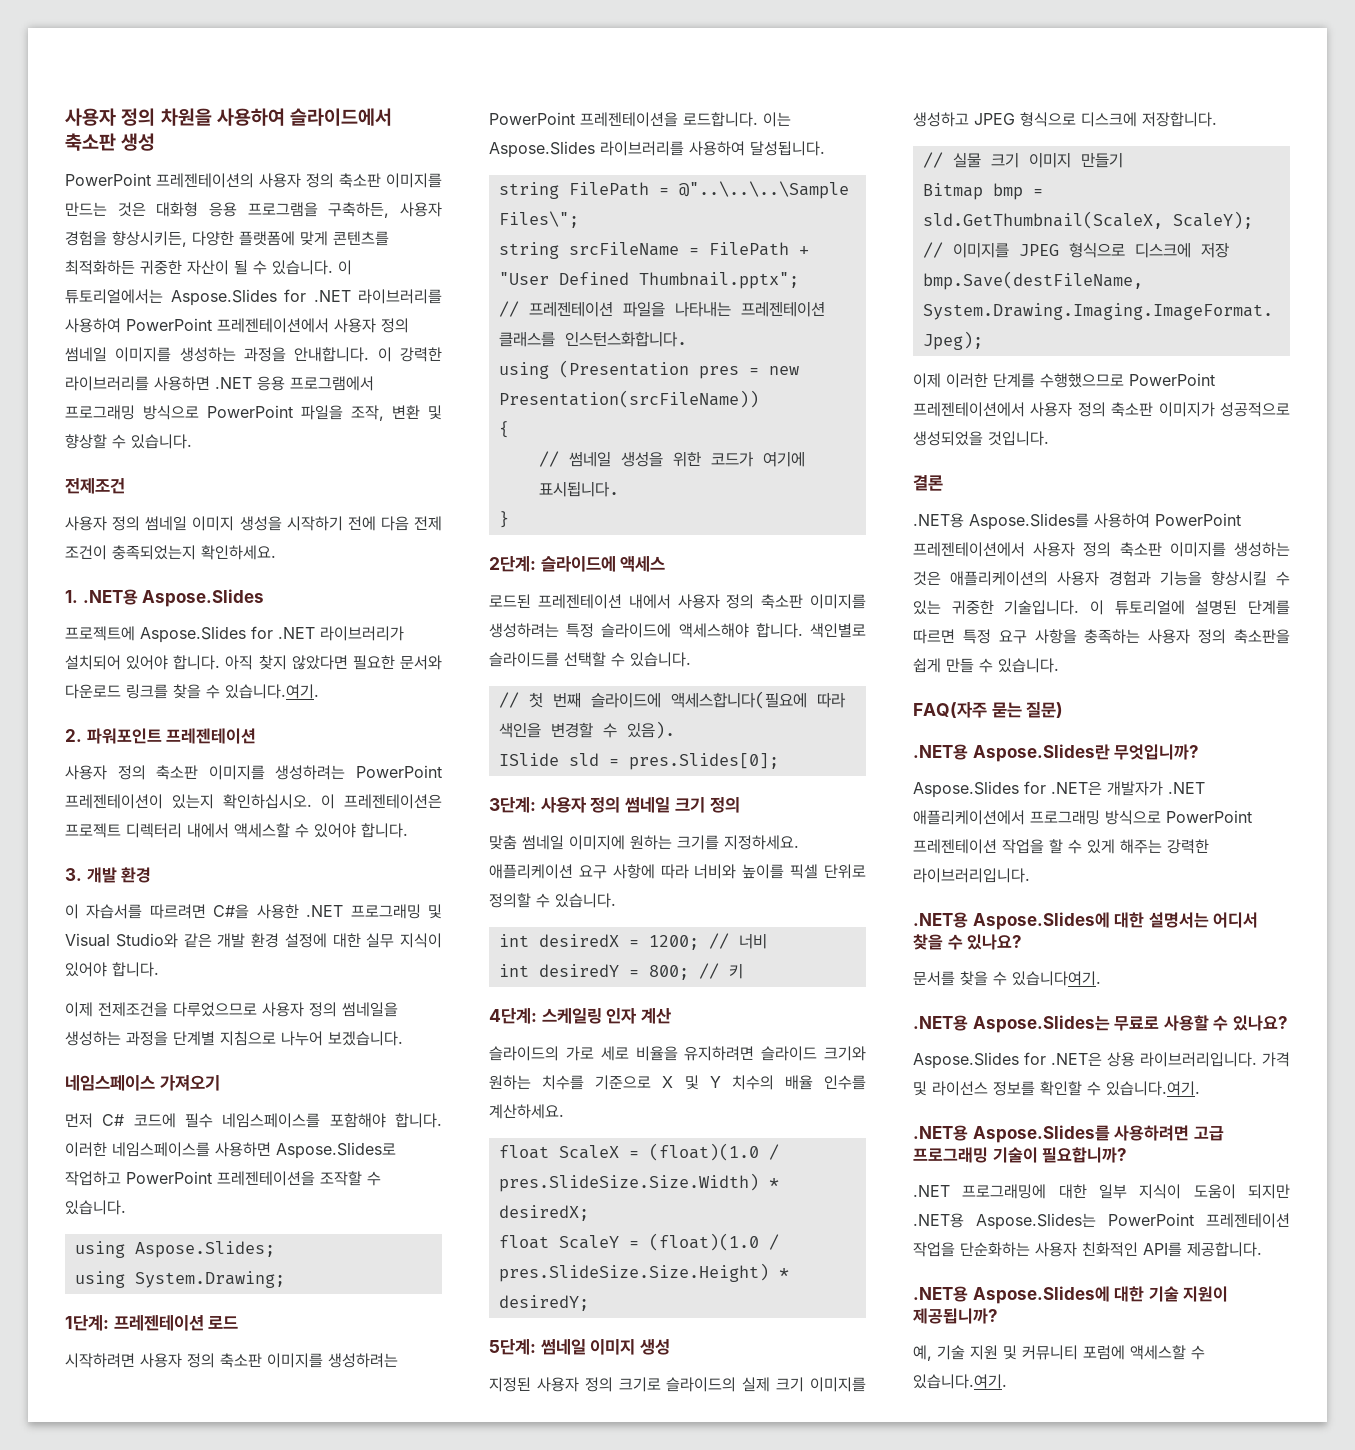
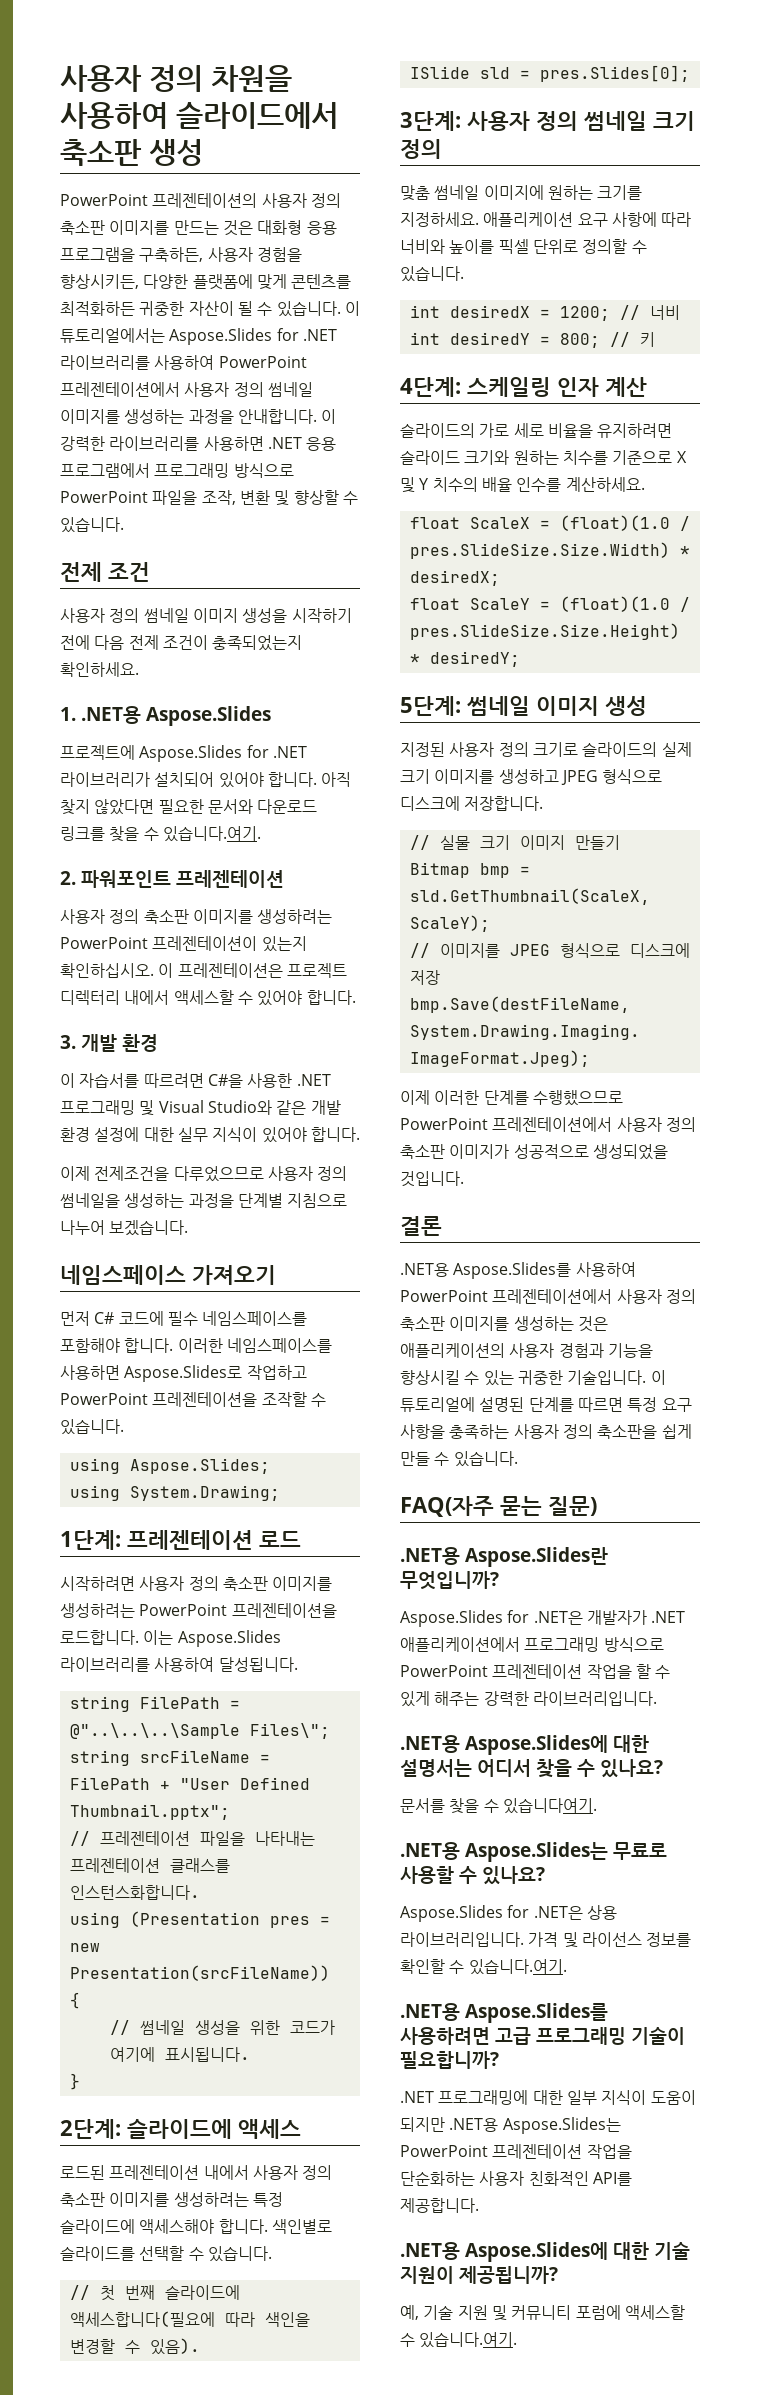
[65,478,125,494] 전제조건 -> [60,562,150,582] 전제 조건

